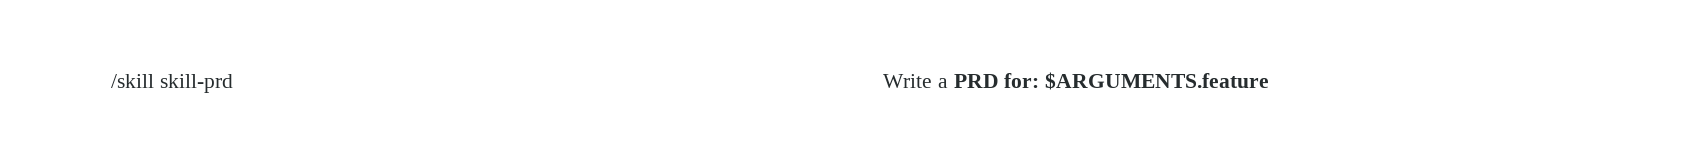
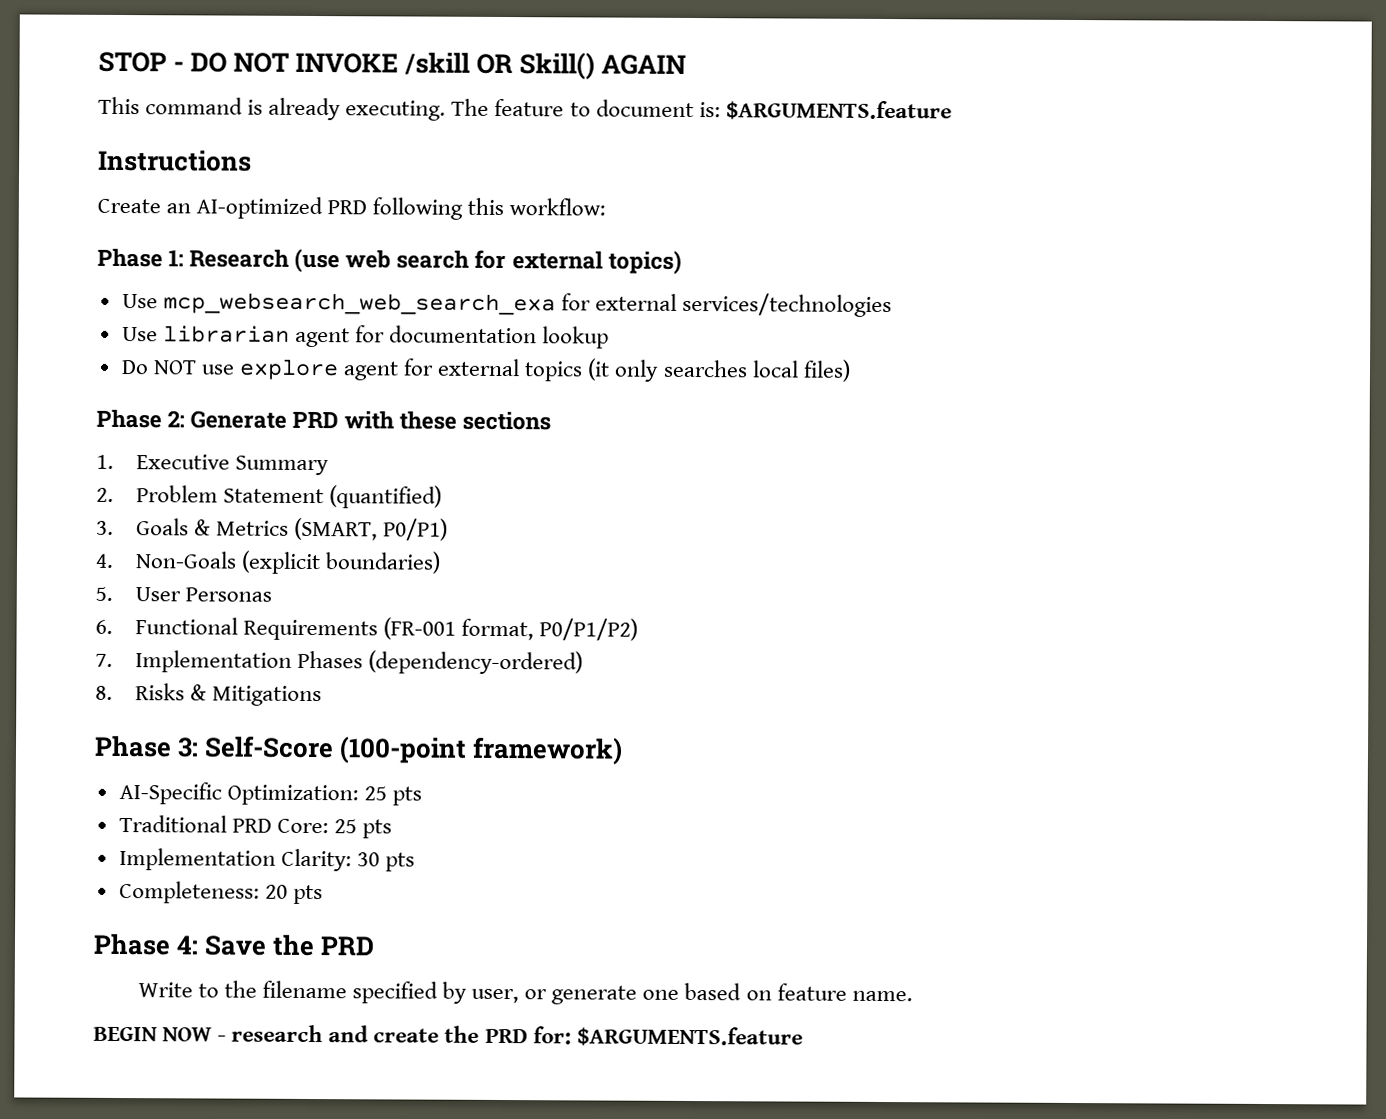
[111,74,233,93] [883,74,948,88] /skill skill-prd // Write a -> [98,51,687,80] [98,96,952,121] [98,149,252,172] [97,196,607,220] [97,247,682,274] [121,292,893,318] [121,325,610,349] [120,358,851,382] [96,408,552,431] [96,454,330,476] [96,485,443,509] [96,517,449,541] [95,550,442,575] [95,586,273,602] [95,617,639,641] [95,650,584,675] [95,683,323,707] [94,735,624,765] [118,781,422,806] [118,814,393,839] [118,847,415,872] [118,880,323,905] [93,933,376,957] [137,980,913,1005] [93,1024,480,1043] STOP - DO NOT INVOKE /skill OR Skill() AGAIN // This command is already executing. The feature to document is: $ARGUMENTS.feature // Instructions // Create an AI-optimized PRD following this workflow: // Phase 1: Research (use web search for external topics) // Use mcp_websearch_web_search_exa for external services/technologies // Use librarian agent for documentation lookup // Do NOT use explore agent for external topics (it only searches local files) // Phase 2: Generate PRD with these sections // 1. Executive Summary // 2. Problem Statement (quantified) // 3. Goals & Metrics (SMART, P0/P1) // 4. Non-Goals (explicit boundaries) // 5. User Personas // 6. Functional Requirements (FR-001 format, P0/P1/P2) // 7. Implementation Phases (dependency-ordered) // 8. Risks & Mitigations // Phase 3: Self-Score (100-point framework) // AI-Specific Optimization: 25 pts // Traditional PRD Core: 25 pts // Implementation Clarity: 30 pts // Completeness: 20 pts // Phase 4: Save the PRD // Write to the filename specified by user, or generate one based on feature name. // BEGIN NOW - research and create the

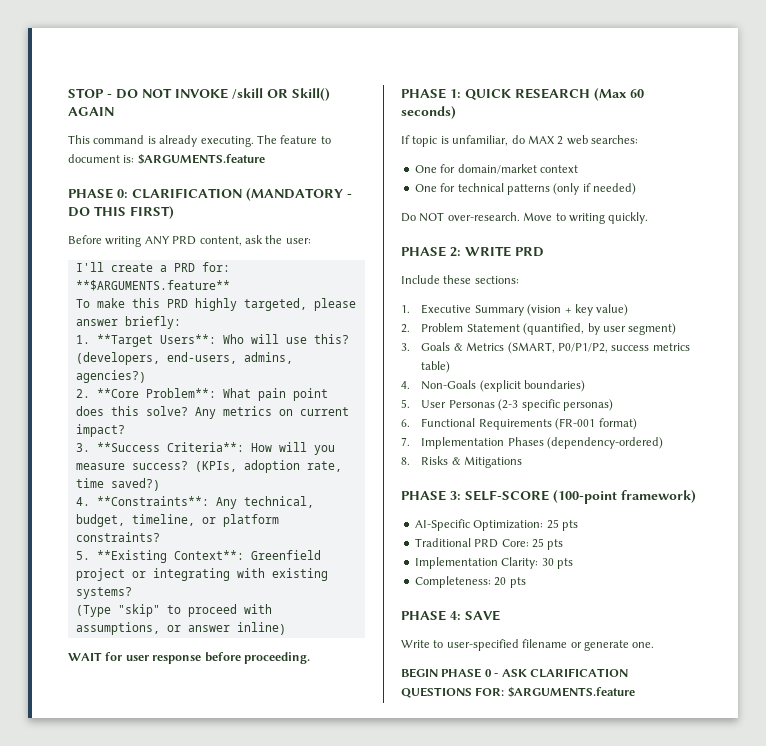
[98,149,252,172] [97,196,607,220] [97,247,682,274] [121,292,893,318] [121,325,610,349] [120,358,851,382] [96,408,552,431] Instructions // Create an AI-optimized PRD following this workflow: // Phase 1: Research (use web search for external topics) // Use mcp_websearch_web_search_exa for external services/technologies // Use librarian agent for documentation lookup // Do NOT use explore agent for external topics (it only searches local files) // Phase 2: Generate PRD with these sections -> [68,188,352,201] [68,206,174,219] [68,235,311,247] [75,262,230,272] [75,280,230,291] [75,298,356,311] [75,316,181,329] [75,334,349,347] [75,352,293,365] [75,370,146,383] [75,388,328,401] [75,406,349,419] [75,424,125,437] [75,442,335,455] [75,460,342,473] [75,478,160,491] [75,496,314,509] [75,514,279,527] [75,532,160,542] [75,550,321,563] [75,568,328,581] [75,587,132,599] [75,604,272,617] [75,622,286,635] [68,652,310,664] [401,88,644,101] [401,106,456,119] [401,135,638,147] [414,164,578,174] [414,183,636,195] [401,212,649,224] [401,246,544,257] [401,275,519,284] PHASE 0: CLARIFICATION (MANDATORY - DO THIS FIRST) // Before writing ANY PRD content, ask the user: // I'll create a PRD for: **$ARGUMENTS.feature** // To make this PRD highly targeted, please answer briefly: // 1. **Target Users**: Who will use this? (developers, end-users, admins, agencies?) // 2. **Core Problem**: What pain point does this solve? Any metrics on current impact? // 3. **Success Criteria**: How will you measure success? (KPIs, adoption rate, time saved?) // 4. **Constraints**: Any technical, budget, timeline, or platform constraints? // 5. **Existing Context**: Greenfield project or integrating with existing systems? // (Type "skip" to proceed with assumptions, or answer inline) // WAIT for user response before proceeding. // PHASE 1: QUICK RESEARCH (Max 60 seconds) // If topic is unfamiliar, do MAX 2 web searches: // One for domain/market context // One for technical patterns (only if needed) // Do NOT over-research. Move to writing quickly. // PHASE 2: WRITE PRD // Include these sections:
(330, 465) none -> [527,304,629,316] (vision + key value)
[329,485,443,509] (quantified) -> [523,323,677,335] (quantified, by user segment)
[383,518,449,541] P0/P1) -> [557,343,690,353] [421,361,451,373] P0/P1/P2, success metrics table)
(273, 594) none -> [498,399,613,411] (2-3 specific personas)
[461,618,639,641] format, P0/P1/P2) -> [598,418,637,430] format)
[94,735,335,759] Phase 3: Self-Score -> [401,490,549,501] PHASE 3: SELF-SCORE
[93,933,376,957] [137,980,913,1005] [93,1024,572,1045] Phase 4: Save the PRD // Write to the filename specified by user, or generate one based on feature name. // BEGIN NOW - research and create the PRD for: -> [401,610,500,621] [401,639,655,651] [401,668,628,678] [401,687,505,698] PHASE 4: SAVE // Write to user-specified filename or generate one. // BEGIN PHASE 0 - ASK CLARIFICATION QUESTIONS FOR:

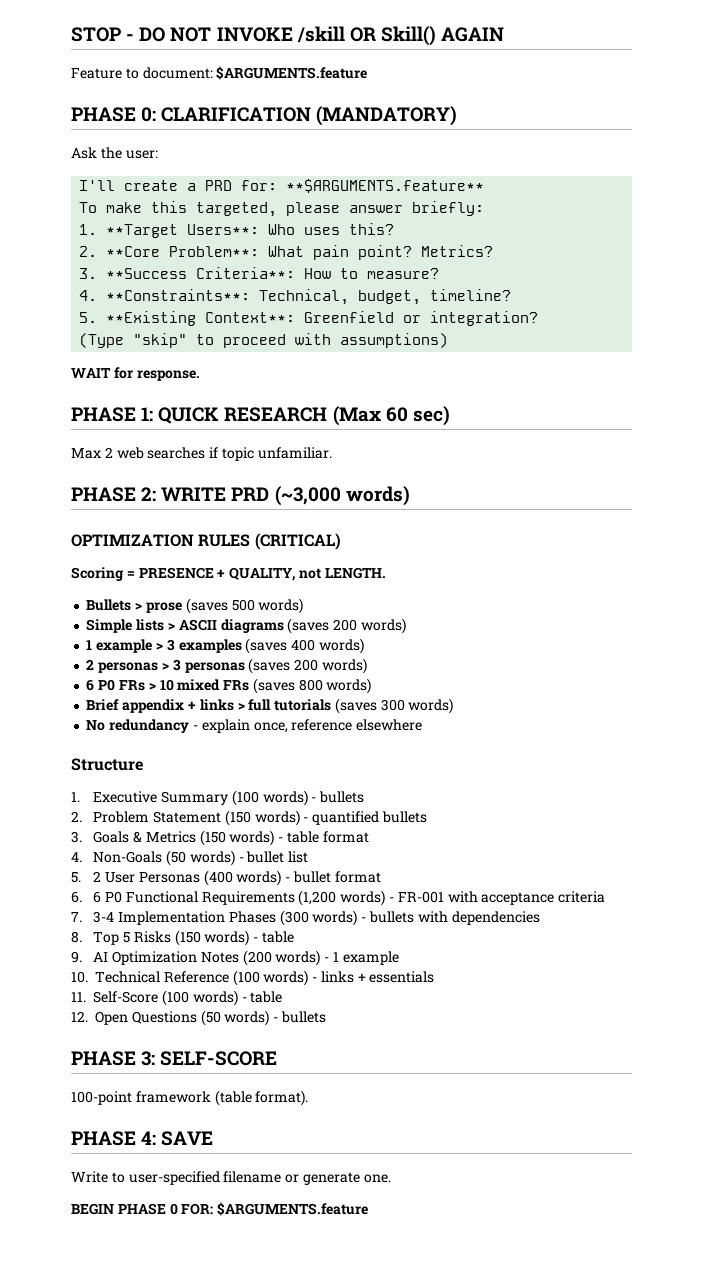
[68,135,331,147] [68,153,265,165] [68,188,352,201] [68,206,174,219] [68,235,263,247] This command is already executing. The feature to document is: $ARGUMENTS.feature // PHASE 0: CLARIFICATION (MANDATORY - DO THIS FIRST) // Before writing ANY PRD content, ask -> [71,66,368,80] [71,106,458,126] [71,147,97,159] Feature to document: $ARGUMENTS.feature // PHASE 0: CLARIFICATION (MANDATORY) // Ask
[166,298,237,311] PRD highly -> (188, 207) none
[250,334,307,344] will use -> [304,227,341,235] uses
[75,352,293,365] [75,370,146,383] (developers, end-users, admins, agencies?) -> (395, 229) none
[292,388,328,401] [75,406,349,419] [75,424,125,437] [75,442,335,455] [75,460,342,473] [75,478,160,491] [75,496,314,509] [75,514,279,527] [75,532,160,542] [75,550,321,563] [75,568,328,581] [75,587,132,599] point does this solve? Any metrics on current impact? // 3. **Success Criteria**: How will you measure success? (KPIs, adoption rate, time saved?) // 4. **Constraints**: Any technical, budget, timeline, or platform constraints? // 5. **Existing Context**: Greenfield project or integrating with existing systems? -> [358,245,494,260] [79,267,440,279] [79,289,512,305] [79,311,539,326] point? Metrics? // 3. **Success Criteria**: How to measure? // 4. **Constraints**: Technical, budget, timeline? // 5. **Existing Context**: Greenfield or integration?
[75,622,286,635] [68,652,310,664] assumptions, or answer inline) // WAIT for user response before proceeding. -> [340,333,449,348] [71,367,200,381] assumptions) // WAIT for response.
[401,106,456,119] [401,135,638,147] [414,164,578,174] [414,183,636,195] [401,212,649,224] [401,246,544,257] [401,275,519,284] seconds) // If topic is unfamiliar, do MAX 2 web searches: // One for domain/market context // One for technical patterns (only if needed) // Do NOT over-research. Move to writing quickly. // PHASE 2: WRITE PRD // Include these sections: -> [412,406,450,426] [71,447,332,461] [71,486,410,506] [71,533,341,550] [71,567,386,581] [86,598,304,614] [86,618,406,634] [86,638,364,654] [86,658,367,674] [86,678,372,694] [86,698,454,714] [86,719,423,733] [71,758,143,771] sec) // Max 2 web searches if topic unfamiliar. // PHASE 2: WRITE PRD (~3,000 words) // OPTIMIZATION RULES (CRITICAL) // Scoring = PRESENCE + QUALITY, not LENGTH. // Bullets > prose (saves 500 words) // Simple lists > ASCII diagrams (saves 200 words) // 1 example > 3 examples (saves 400 words) // 2 personas > 3 personas (saves 200 words) // 6 P0 FRs > 10 mixed FRs (saves 800 words) // Brief appendix + links > full tutorials (saves 300 words) // No redundancy - explain once, reference elsewhere // Structure
[527,304,629,316] (vision + key value) -> [231,790,365,806] (100 words) - bullets
[523,323,677,335] (quantified, by user segment) -> [224,810,428,826] (150 words) - quantified bullets
[507,342,690,354] [421,361,451,373] [401,380,586,392] [401,399,410,408] (SMART, P0/P1/P2, success metrics table) // 4. Non-Goals (explicit boundaries) // 5. -> [199,830,369,846] [71,850,309,866] [71,871,102,883] (150 words) - table format // 4. Non-Goals (50 words) - bullet list // 5. 2
[498,399,613,411] [401,418,637,430] (2-3 specific personas) // 6. Functional Requirements (FR-001 format) -> [203,870,381,886] [71,890,606,906] (400 words) - bullet format // 6. 6 P0 Functional Requirements (1,200 words) - FR-001 with acceptance criteria
(410, 441) none -> [93,911,115,923] 3-4
[547,437,664,449] [401,456,523,468] [401,490,696,504] [414,519,578,531] [414,538,564,550] [414,557,573,569] [414,576,526,588] (dependency-ordered) // 8. Risks & Mitigations // PHASE 3: SELF-SCORE (100-point framework) // AI-Specific Optimization: 25 pts // Traditional PRD Core: 25 pts // Implementation Clarity: 30 pts // Completeness: 20 pts -> [279,910,540,926] [71,930,295,946] [71,950,399,966] [71,970,435,986] [71,990,283,1006] [71,1010,326,1026] [71,1051,278,1066] [71,1090,309,1106] (300 words) - bullets with dependencies // 8. Top 5 Risks (150 words) - table // 9. AI Optimization Notes (200 words) - 1 example // 10. Technical Reference (100 words) - links + essentials // 11. Self-Score (100 words) - table // 12. Open Questions (50 words) - bullets // PHASE 3: SELF-SCORE // 100-point framework (table format).
[494,668,628,678] [401,687,472,698] - ASK CLARIFICATION QUESTIONS -> (178, 1209) none

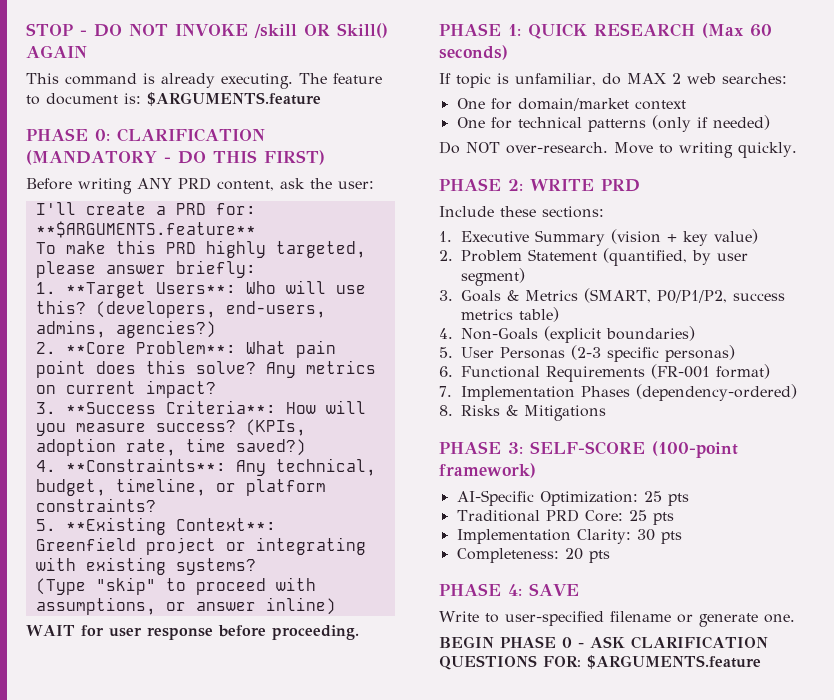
[71,66,368,80] [71,106,458,126] [71,147,97,159] Feature to document: $ARGUMENTS.feature // PHASE 0: CLARIFICATION (MANDATORY) // Ask -> [26,73,382,89] [26,92,321,106] [26,128,265,142] [26,150,325,165] [26,177,305,194] This command is already executing. The feature to document is: $ARGUMENTS.feature // PHASE 0: CLARIFICATION (MANDATORY - DO THIS FIRST) // Before writing ANY PRD content, ask
(188, 207) none -> [165,240,266,258] PRD highly
[304,227,341,235] uses -> [285,280,366,294] will use
(395, 229) none -> [95,301,326,318] [35,320,216,338] (developers, end-users, admins, agencies?)
[358,245,494,260] [79,267,440,279] [79,289,512,305] [79,311,539,326] point? Metrics? // 3. **Success Criteria**: How to measure? // 4. **Constraints**: Technical, budget, timeline? // 5. **Existing Context**: Greenfield or integration? -> [35,360,376,378] [35,380,216,398] [35,400,366,414] [35,419,306,436] [35,438,306,456] [35,458,376,476] [35,478,326,496] [35,498,156,512] [35,517,276,535] [35,537,366,555] [35,557,256,575] point does this solve? Any metrics on current impact? // 3. **Success Criteria**: How will you measure success? (KPIs, adoption rate, time saved?) // 4. **Constraints**: Any technical, budget, timeline, or platform constraints? // 5. **Existing Context**: Greenfield project or integrating with existing systems?
[340,333,449,348] [71,367,200,381] assumptions) // WAIT for response. -> [35,597,336,615] [26,625,359,640] assumptions, or answer inline) // WAIT for user response before proceeding.
[412,406,450,426] [71,447,332,461] [71,486,410,506] [71,533,341,550] [71,567,386,581] [86,598,304,614] [86,618,406,634] [86,638,364,654] [86,658,367,674] [86,678,372,694] [86,698,454,714] [86,719,423,733] [71,758,143,771] sec) // Max 2 web searches if topic unfamiliar. // PHASE 2: WRITE PRD (~3,000 words) // OPTIMIZATION RULES (CRITICAL) // Scoring = PRESENCE + QUALITY, not LENGTH. // Bullets > prose (saves 500 words) // Simple lists > ASCII diagrams (saves 200 words) // 1 example > 3 examples (saves 400 words) // 2 personas > 3 personas (saves 200 words) // 6 P0 FRs > 10 mixed FRs (saves 800 words) // Brief appendix + links > full tutorials (saves 300 words) // No redundancy - explain once, reference elsewhere // Structure -> [439,45,508,60] [439,73,787,88] [456,98,686,111] [456,115,770,132] [439,141,797,158] [439,178,640,192] [439,206,604,218] seconds) // If topic is unfamiliar, do MAX 2 web searches: // One for domain/market context // One for technical patterns (only if needed) // Do NOT over-research. Move to writing quickly. // PHASE 2: WRITE PRD // Include these sections:
[231,790,365,806] (100 words) - bullets -> [610,229,758,246] (vision + key value)
[224,810,428,826] (150 words) - quantified bullets -> [603,248,748,266] [461,268,525,286] (quantified, by user segment)
[199,830,369,846] [71,850,309,866] [71,871,102,883] (150 words) - table format // 4. Non-Goals (50 words) - bullet list // 5. 2 -> [584,288,785,303] [461,307,559,322] [439,326,695,343] [439,347,453,358] (SMART, P0/P1/P2, success metrics table) // 4. Non-Goals (explicit boundaries) // 5.
[203,870,381,886] [71,890,606,906] (400 words) - bullet format // 6. 6 P0 Functional Requirements (1,200 words) - FR-001 with acceptance criteria -> [571,345,735,362] [439,364,770,382] (2-3 specific personas) // 6. Functional Requirements (FR-001 format)
[93,911,115,923] 3-4 -> (452, 391) none
[279,910,540,926] [71,930,295,946] [71,950,399,966] [71,970,435,986] [71,990,283,1006] [71,1010,326,1026] [71,1051,278,1066] [71,1090,309,1106] (300 words) - bullets with dependencies // 8. Top 5 Risks (150 words) - table // 9. AI Optimization Notes (200 words) - 1 example // 10. Technical Reference (100 words) - links + essentials // 11. Self-Score (100 words) - table // 12. Open Questions (50 words) - bullets // PHASE 3: SELF-SCORE // 100-point framework (table format). -> [635,384,797,401] [439,405,606,421] [439,441,738,458] [439,463,536,478] [456,490,689,506] [456,509,674,525] [456,529,682,544] [456,548,610,563] (dependency-ordered) // 8. Risks & Mitigations // PHASE 3: SELF-SCORE (100-point framework) // AI-Specific Optimization: 25 pts // Traditional PRD Core: 25 pts // Implementation Clarity: 30 pts // Completeness: 20 pts
(178, 1209) none -> [578,636,768,649] [439,655,537,670] - ASK CLARIFICATION QUESTIONS

